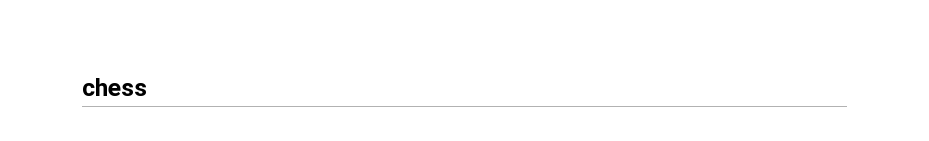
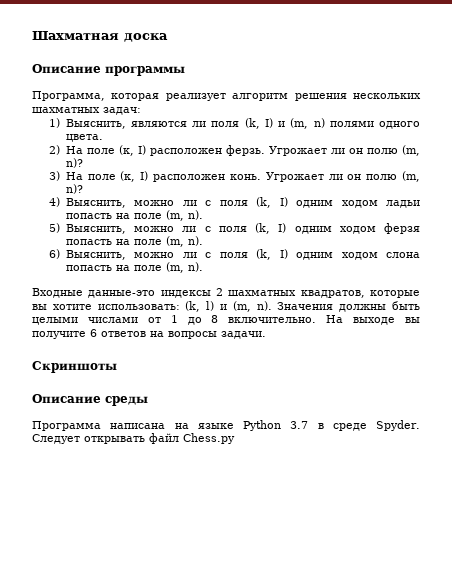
[82,78,147,96] chess -> [32,31,168,42] [32,64,185,76] [32,91,421,101] [32,107,141,115] [48,118,420,129] [65,134,103,142] [48,145,420,156] [65,158,83,168] [48,171,420,182] [65,184,83,194] [48,197,421,208] [65,210,203,221] [48,223,420,234] [65,236,203,247] [48,249,421,260] [65,262,203,273] [32,288,420,298] [32,301,421,312] [32,315,421,325] [32,329,266,339] [32,361,117,373] [32,394,148,406] [32,420,421,431] [32,433,235,444] Шахматная доска // Описание программы // Программа, которая реализует алгоритм решения нескольких шахматных задач: // 1) Выяснить, являются ли поля (k, I) и (m, n) полями одного цвета. // 2) На поле (к, I) расположен ферзь. Угрожает ли он полю (m, n)? // 3) На поле (к, I) расположен конь. Угрожает ли он полю (m, n)? // 4) Выяснить, можно ли с поля (k, I) одним ходом ладьи попасть на поле (m, n). // 5) Выяснить, можно ли с поля (k, I) одним ходом ферзя попасть на поле (m, n). // 6) Выяснить, можно ли с поля (k, I) одним ходом слона попасть на поле (m, n). // Входные данные-это индексы 2 шахматных квадратов, которые вы хотите использовать: (k, l) и (m, n). Значения должны быть целыми числами от 1 до 8 включительно. На выходе вы получите 6 ответов на вопросы задачи. // Cкриншоты // Описание среды // Программа написана на языке Python 3.7 в среде Spyder. Следует открывать файл Chess.py

